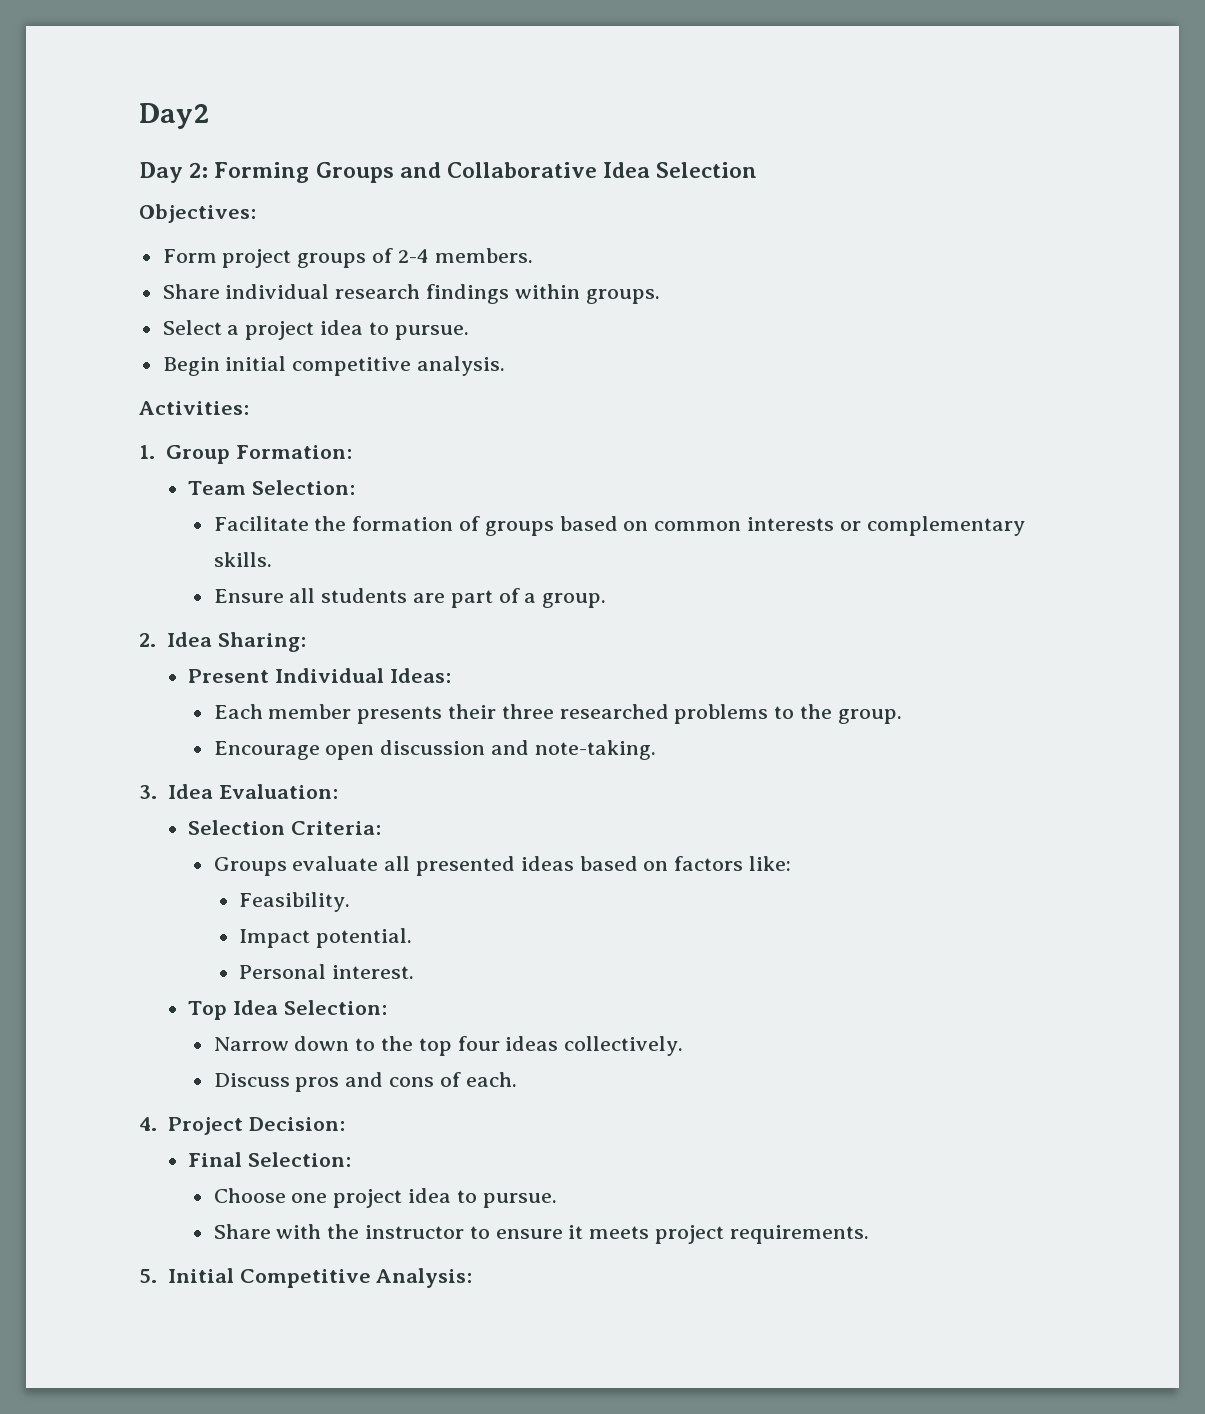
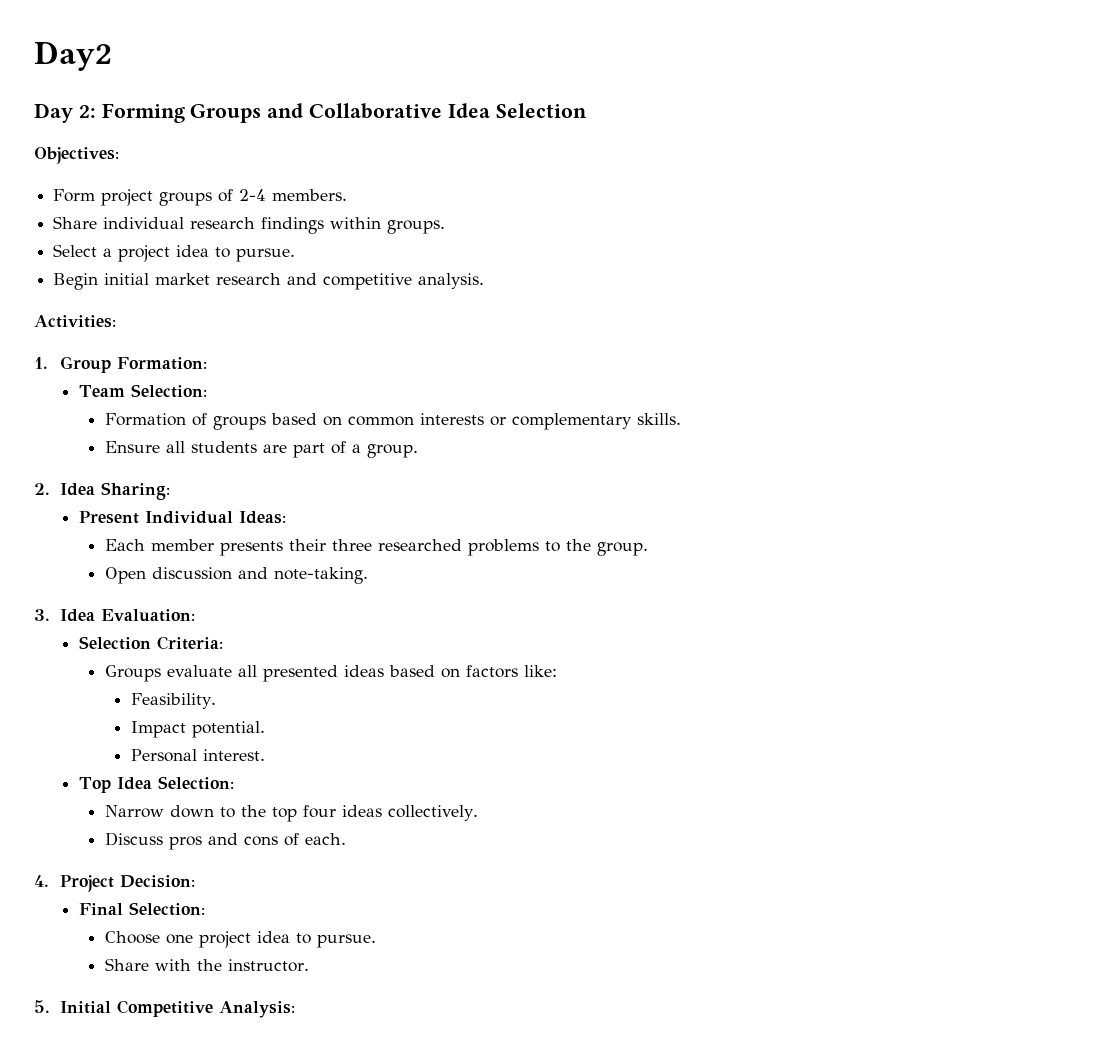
(287, 363) none -> [155,273,318,285] market research and
[213,516,454,531] Facilitate the formation -> [105,413,187,426] Formation
[213,741,375,760] Encourage open -> [105,567,147,584] Open
[364,1225,869,1244] instructor to ensure it meets project requirements. -> [228,959,310,972] instructor.

